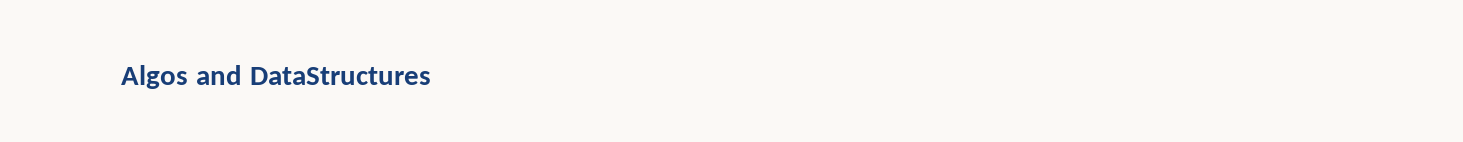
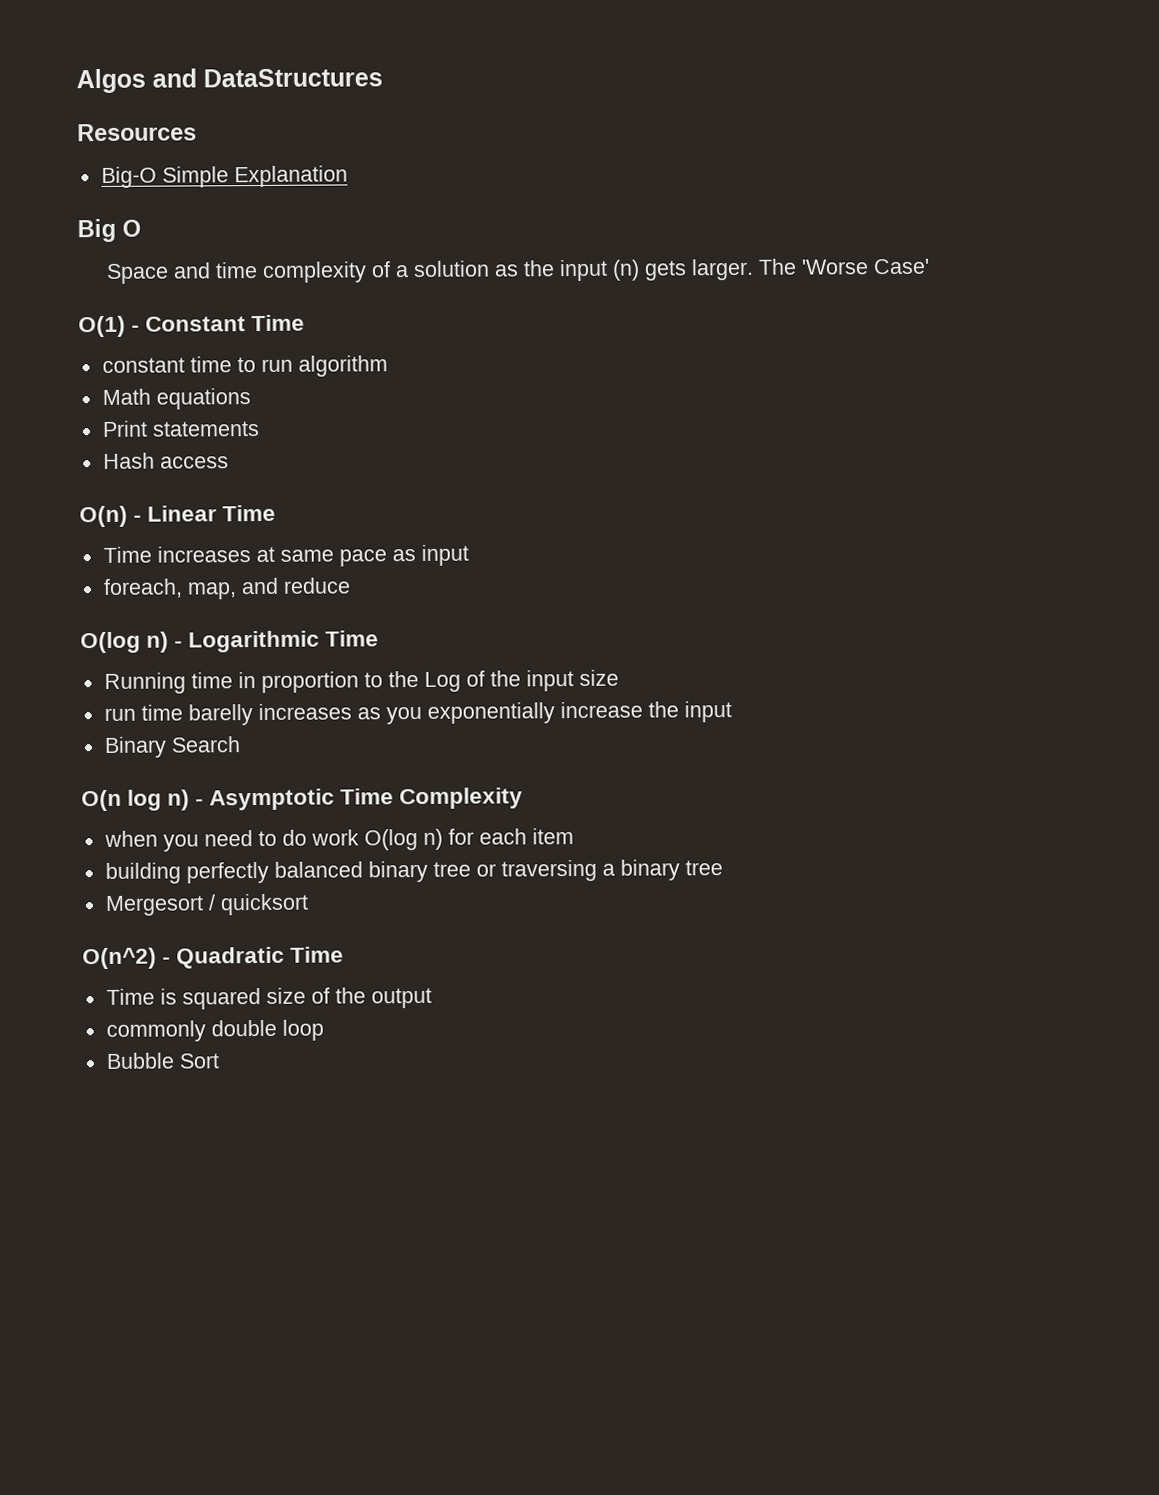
(431, 76) none -> [77,123,197,142] [100,165,348,188] [77,218,141,243] [106,258,931,284] [78,314,306,338] [101,355,388,377] [101,388,251,410] [101,420,260,437] [102,452,229,469] [79,504,277,528] [102,544,469,567] [102,577,351,600] [80,630,380,654] [103,669,619,694] [103,701,732,726] [103,736,241,758] [81,787,524,812] [103,828,574,852] [104,859,723,884] [104,893,309,916] [82,946,345,970] [105,987,432,1010] [105,1019,324,1042] [105,1052,220,1069] // Resources // Big-O Simple Explanation // Big O // Space and time complexity of a solution as the input (n) gets larger. The 'Worse Case' // O(1) - Constant Time // constant time to run algorithm // Math equations // Print statements // Hash access // O(n) - Linear Time // Time increases at same pace as input // foreach, map, and reduce // O(log n) - Logarithmic Time // Running time in proportion to the Log of the input size // run time barelly increases as you exponentially increase the input // Binary Search // O(n log n) - Asymptotic Time Complexity // when you need to do work O(log n) for each item // building perfectly balanced binary tree or traversing a binary tree // Mergesort / quicksort // O(n^2) - Quadratic Time // Time is squared size of the output // commonly double loop // Bubble Sort

